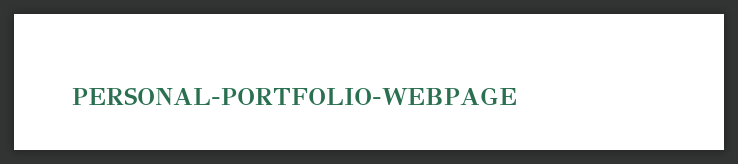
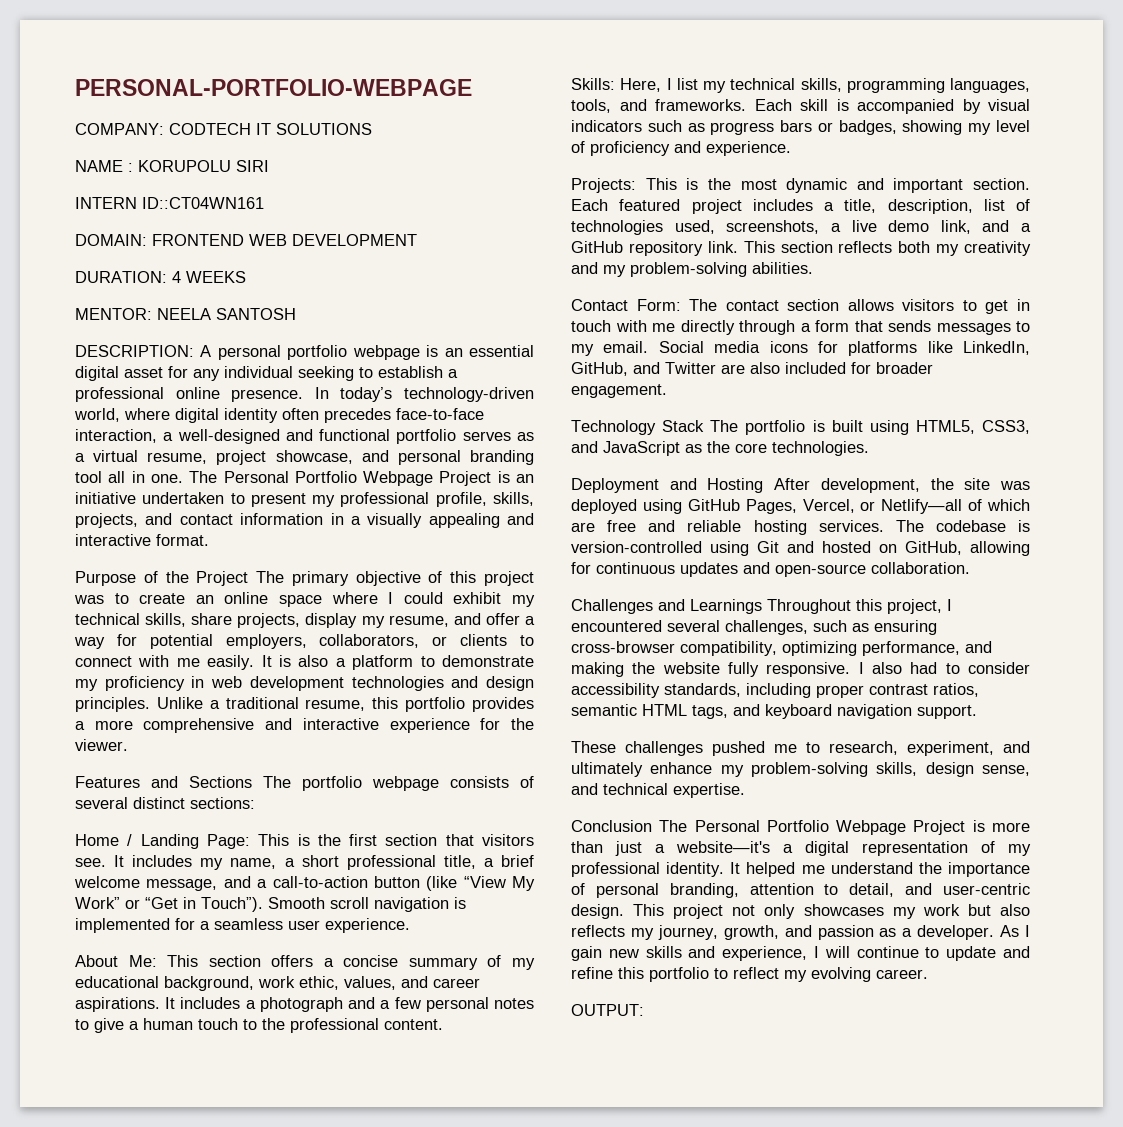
(517, 96) none -> [75,123,372,135] [75,160,269,172] [75,197,264,209] [75,234,417,246] [75,271,246,283] [75,308,296,320] [75,345,534,360] [75,366,458,381] [75,387,534,402] [74,408,484,423] [75,429,534,444] [75,450,534,465] [75,471,534,486] [75,492,534,507] [75,513,534,528] [75,534,209,546] [75,571,534,586] [74,592,536,607] [75,613,535,628] [74,634,534,649] [75,655,534,670] [75,676,534,691] [75,697,534,712] [75,718,534,733] [75,739,128,751] [75,776,534,791] [75,797,255,809] [75,834,535,849] [75,855,535,870] [74,876,535,891] [75,897,466,912] [75,918,410,933] [75,955,535,970] [75,976,480,991] [75,997,534,1012] [75,1018,443,1033] [571,78,1030,93] [571,99,1030,114] [571,120,1030,135] [571,141,791,156] [571,178,1030,193] [571,199,1030,214] [571,220,1031,235] [571,241,1031,256] [571,262,813,277] [571,299,1030,314] [571,320,1030,335] [571,341,1030,356] [571,362,933,376] [571,384,667,398] [571,420,1030,435] [571,441,869,456] [571,478,1030,493] [571,499,1030,514] [571,520,1030,535] [571,541,1030,556] [571,562,970,577] [571,599,952,614] [571,620,937,635] [571,641,992,656] [571,662,1030,677] [571,683,979,698] [571,704,977,719] [571,741,1030,756] [571,762,1030,777] [571,783,745,798] [571,820,1030,835] [571,841,1031,856] [571,862,1030,877] [571,883,1030,898] [571,904,1030,919] [571,925,1030,940] [571,946,1030,961] [571,967,928,982] [571,1004,644,1016] // COMPANY: CODTECH IT SOLUTIONS // NAME : KORUPOLU SIRI // INTERN ID::CT04WN161 // DOMAIN: FRONTEND WEB DEVELOPMENT // DURATION: 4 WEEKS // MENTOR: NEELA SANTOSH // DESCRIPTION: A personal portfolio webpage is an essential digital asset for any individual seeking to establish a professional online presence. In today’s technology-driven world, where digital identity often precedes face-to-face interaction, a well-designed and functional portfolio serves as a virtual resume, project showcase, and personal branding tool all in one. The Personal Portfolio Webpage Project is an initiative undertaken to present my professional profile, skills, projects, and contact information in a visually appealing and interactive format. // Purpose of the Project The primary objective of this project was to create an online space where I could exhibit my technical skills, share projects, display my resume, and offer a way for potential employers, collaborators, or clients to connect with me easily. It is also a platform to demonstrate my proficiency in web development technologies and design principles. Unlike a traditional resume, this portfolio provides a more comprehensive and interactive experience for the viewer. // Features and Sections The portfolio webpage consists of several distinct sections: // Home / Landing Page: This is the first section that visitors see. It includes my name, a short professional title, a brief welcome message, and a call-to-action button (like “View My Work” or “Get in Touch”). Smooth scroll navigation is implemented for a seamless user experience. // About Me: This section offers a concise summary of my educational background, work ethic, values, and career aspirations. It includes a photograph and a few personal notes to give a human touch to the professional content. // Skills: Here, I list my technical skills, programming languages, tools, and frameworks. Each skill is accompanied by visual indicators such as progress bars or badges, showing my level of proficiency and experience. // Projects: This is the most dynamic and important section. Each featured project includes a title, description, list of technologies used, screenshots, a live demo link, and a GitHub repository link. This section reflects both my creativity and my problem-solving abilities. // Contact Form: The contact section allows visitors to get in touch with me directly through a form that sends messages to my email. Social media icons for platforms like LinkedIn, GitHub, and Twitter are also included for broader engagement. // Technology Stack The portfolio is built using HTML5, CSS3, and JavaScript as the core technologies. // Deployment and Hosting After development, the site was deployed using GitHub Pages, Vercel, or Netlify—all of which are free and reliable hosting services. The codebase is version-controlled using Git and hosted on GitHub, allowing for continuous updates and open-source collaboration. // Challenges and Learnings Throughout this project, I encountered several challenges, such as ensuring cross-browser compatibility, optimizing performance, and making the website fully responsive. I also had to consider accessibility standards, including proper contrast ratios, semantic HTML tags, and keyboard navigation support. // These challenges pushed me to research, experiment, and ultimately enhance my problem-solving skills, design sense, and technical expertise. // Conclusion The Personal Portfolio Webpage Project is more than just a website—it's a digital representation of my professional identity. It helped me understand the importance of personal branding, attention to detail, and user-centric design. This project not only showcases my work but also reflects my journey, growth, and passion as a developer. As I gain new skills and experience, I will continue to update and refine this portfolio to reflect my evolving career. // OUTPUT:

